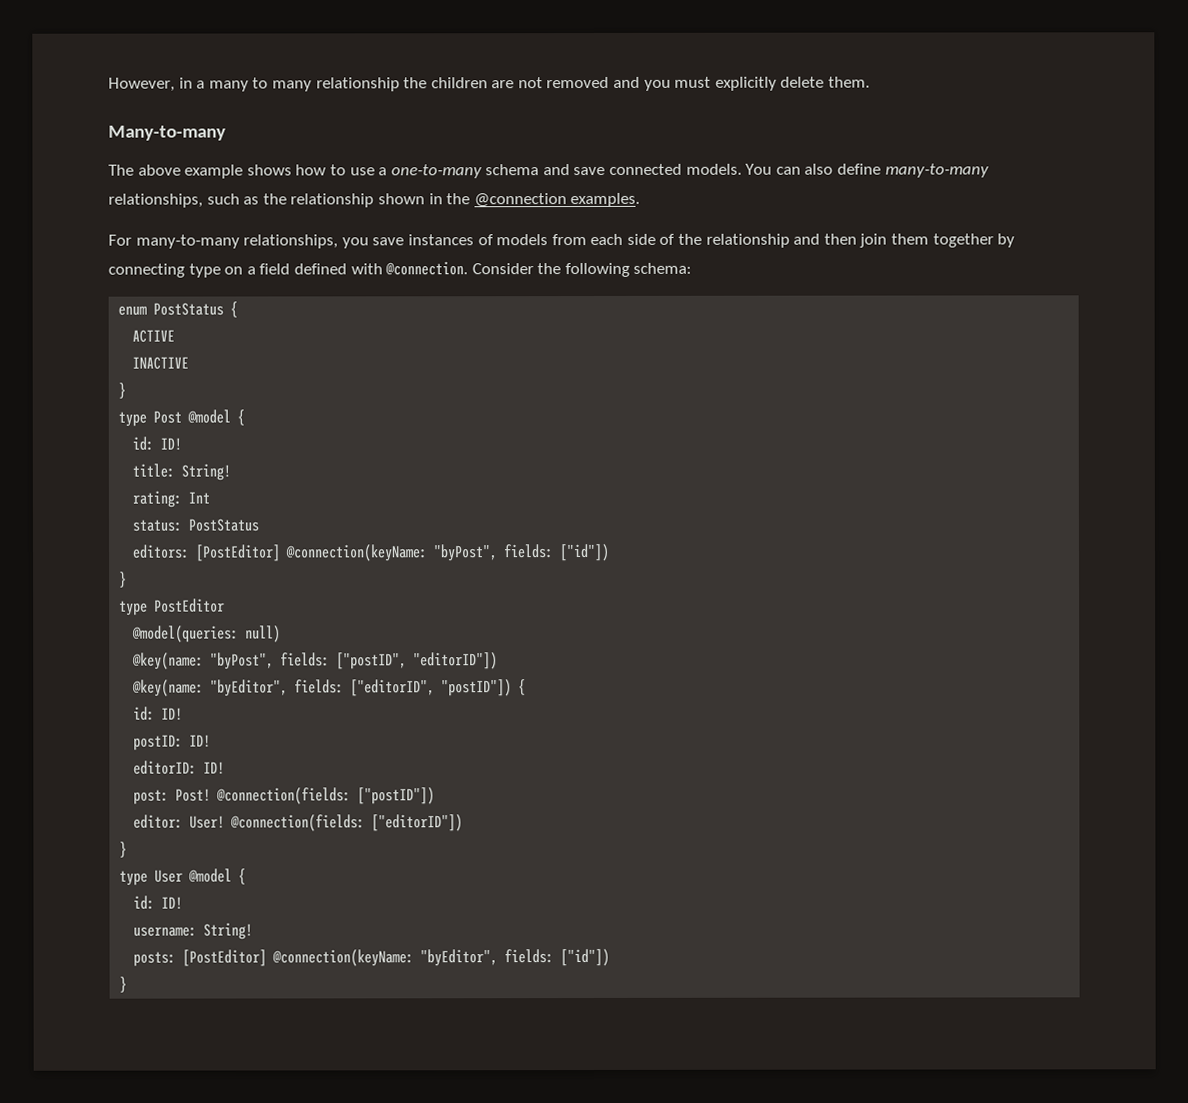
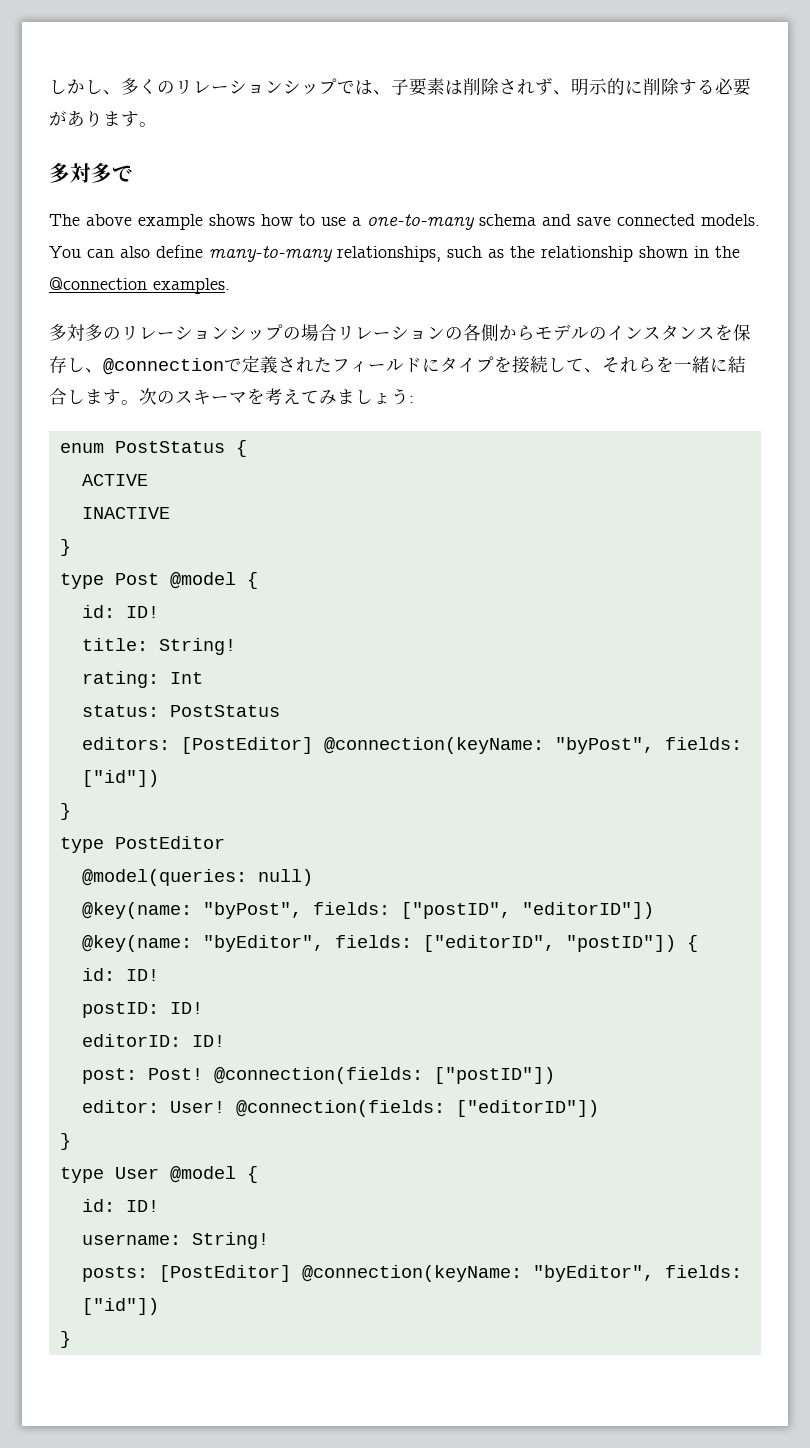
[108,76,871,92] [108,125,226,141] However, in a many to many relationship the children are not removed and you must explicitly delete them. // Many-to-many -> [49,78,751,96] [49,110,157,127] [49,163,133,183] しかし、多くのリレーションシップでは、子要素は削除されず、明示的に削除する必要があります。 // 多対多で
[108,233,1016,249] [108,261,693,278] For many-to-many relationships, you save instances of models from each side of the relationship and then join them together by connecting type on a field defined with @connection. Consider the following schema: -> [49,324,751,342] [49,355,746,375] [49,388,414,405] 多対多のリレーションシップの場合リレーションの各側からモデルのインスタンスを保存し、@connectionで定義されたフィールドにタイプを接続して、それらを一緒に結合します。次のスキーマを考えてみましょう:

